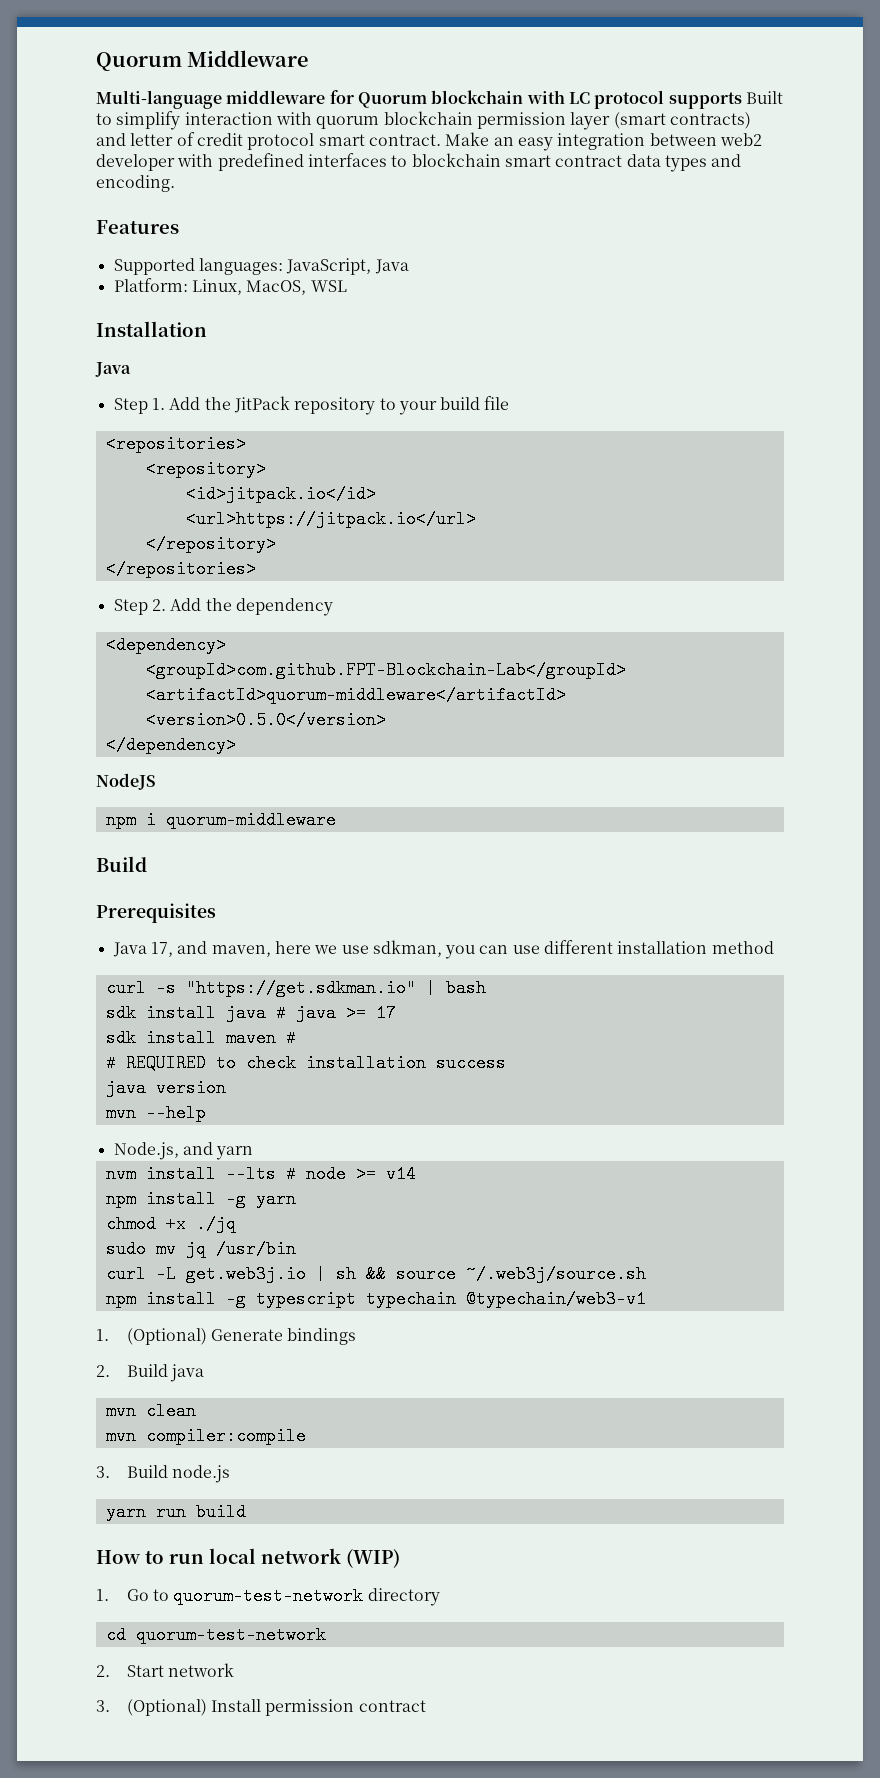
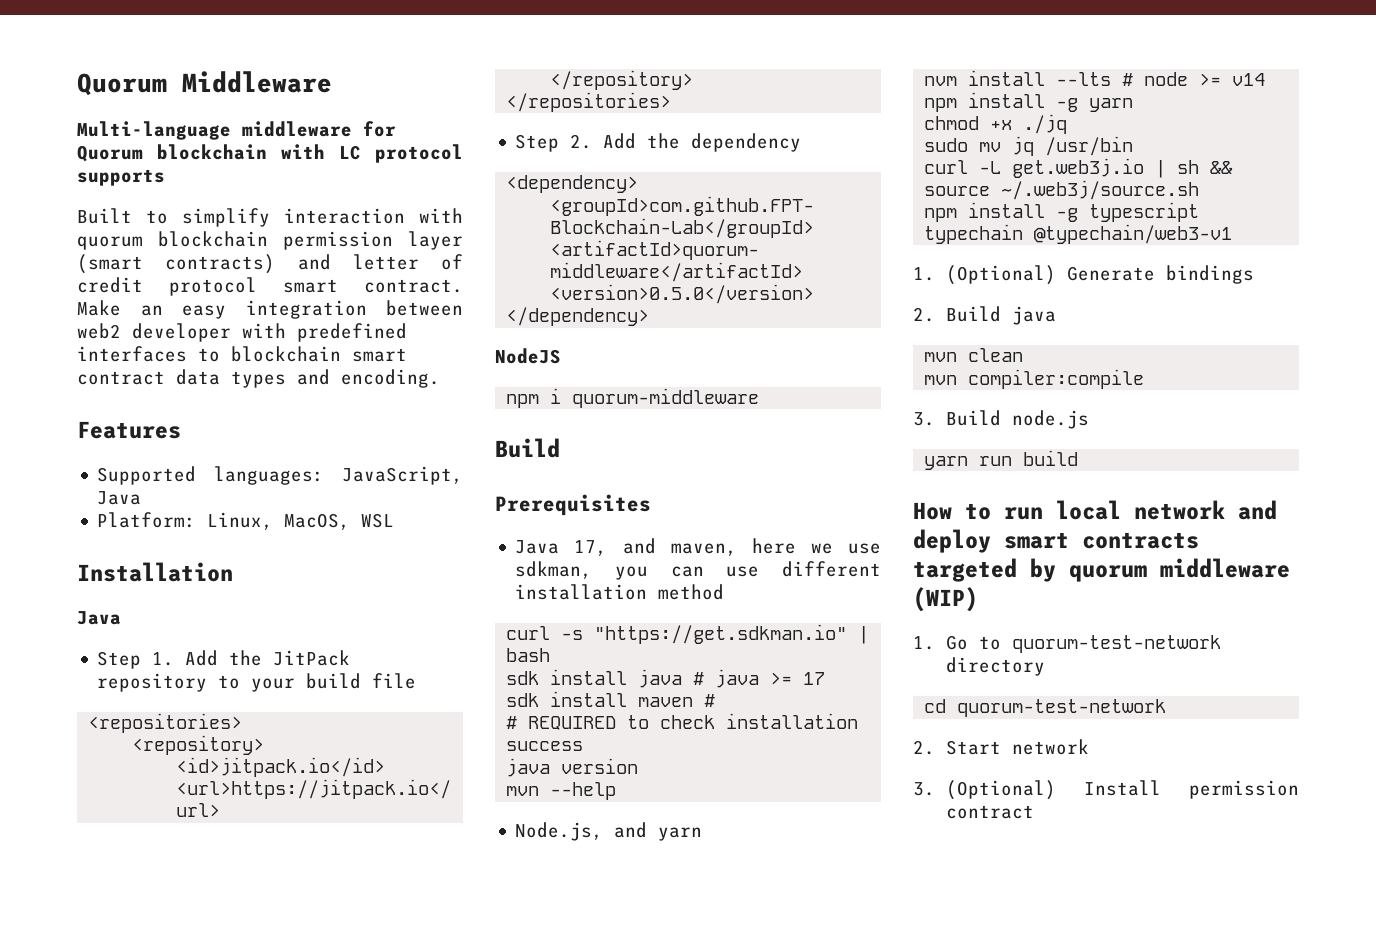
(742, 100) none -> (165, 177) //
(341, 1556) none -> [1238,500,1277,520] [913,529,1199,553] [913,558,1290,582] and deploy smart contracts targeted by quorum middleware

